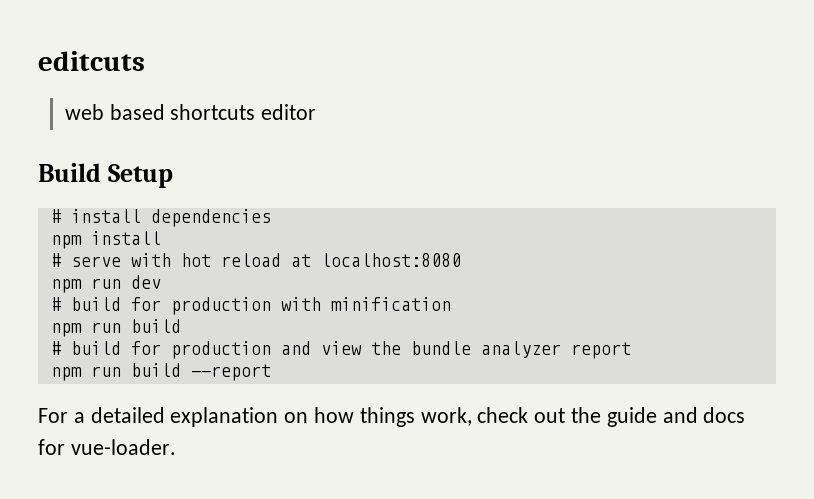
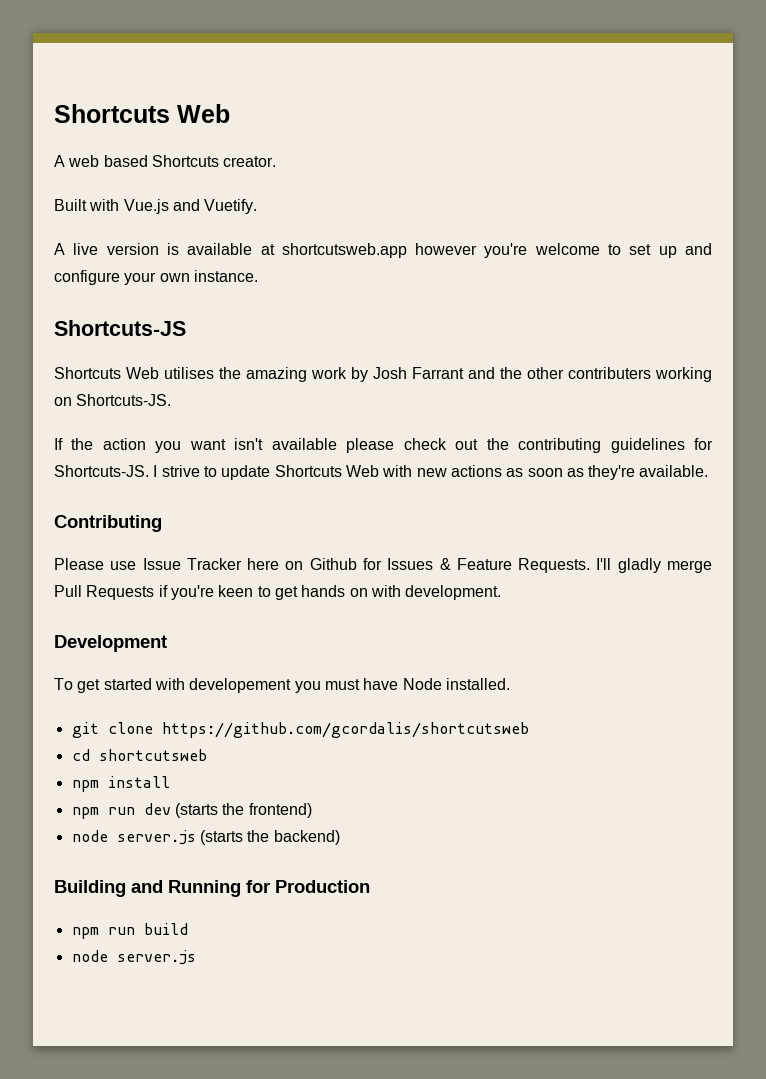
[38,51,145,71] [64,104,317,120] [38,163,174,188] [50,209,271,227] [50,231,161,249] [50,253,461,267] [50,275,161,293] [50,297,451,315] [50,319,181,337] [50,341,631,359] [50,363,271,381] [38,407,746,427] [38,439,176,455] editcuts // web based shortcuts editor // Build Setup // # install dependencies // npm install // # serve with hot reload at localhost:8080 // npm run dev // # build for production with minification // npm run build // # build for production and view the bundle analyzer report // npm run build --report // For a detailed explanation on how things work, check out the guide and docs for vue-loader. -> [54,104,230,123] [54,155,277,167] [54,199,258,214] [54,243,712,258] [54,270,258,285] [54,320,186,336] [54,367,712,382] [54,394,172,406] [54,438,713,453] [54,465,709,480] [54,515,162,532] [54,558,713,573] [54,585,502,600] [54,635,167,652] [54,678,510,693] [71,722,529,738] [71,749,207,761] [71,776,170,792] [71,803,312,819] [71,830,340,845] [54,880,370,897] [71,923,188,939] [71,950,196,965] Shortcuts Web // A web based Shortcuts creator. // Built with Vue.js and Vuetify. // A live version is available at shortcutsweb.app however you're welcome to set up and configure your own instance. // Shortcuts-JS // Shortcuts Web utilises the amazing work by Josh Farrant and the other contributers working on Shortcuts-JS. // If the action you want isn't available please check out the contributing guidelines for Shortcuts-JS. I strive to update Shortcuts Web with new actions as soon as they're available. // Contributing // Please use Issue Tracker here on Github for Issues & Feature Requests. I'll gladly merge Pull Requests if you're keen to get hands on with development. // Development // To get started with developement you must have Node installed. // git clone https://github.com/gcordalis/shortcutsweb // cd shortcutsweb // npm install // npm run dev (starts the frontend) // node server.js (starts the backend) // Building and Running for Production // npm run build // node server.js

